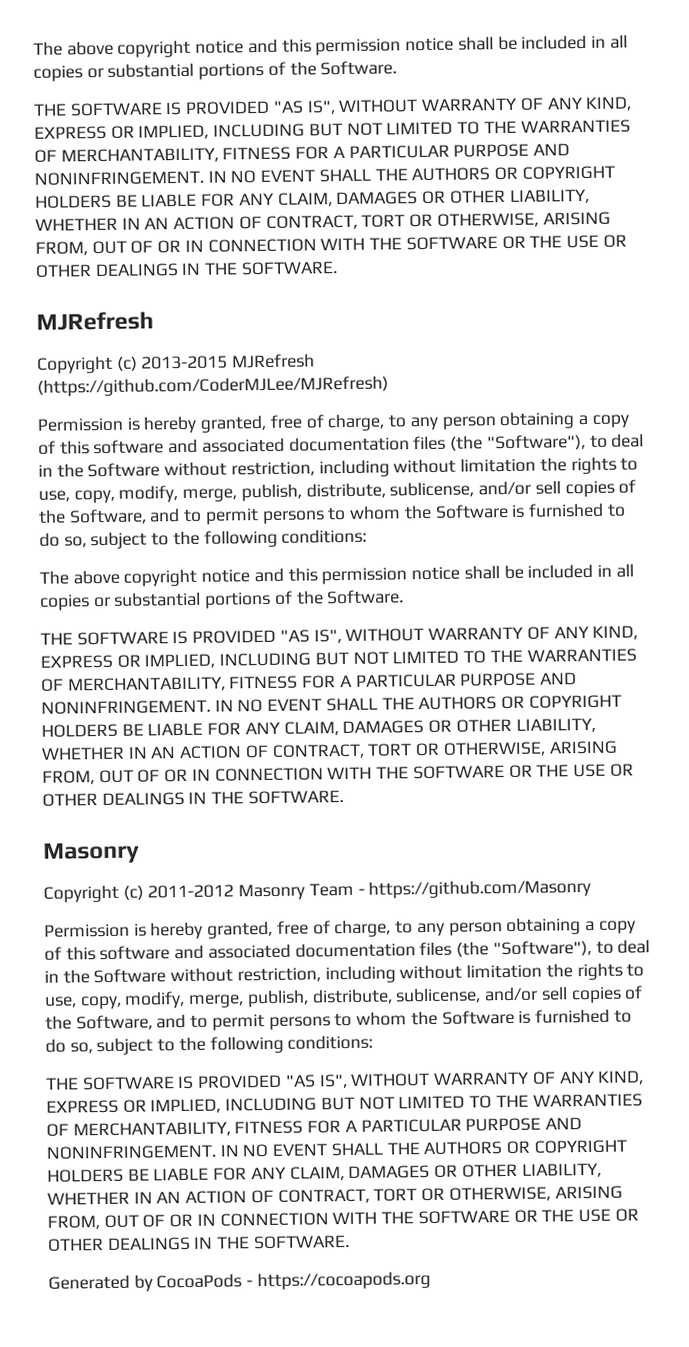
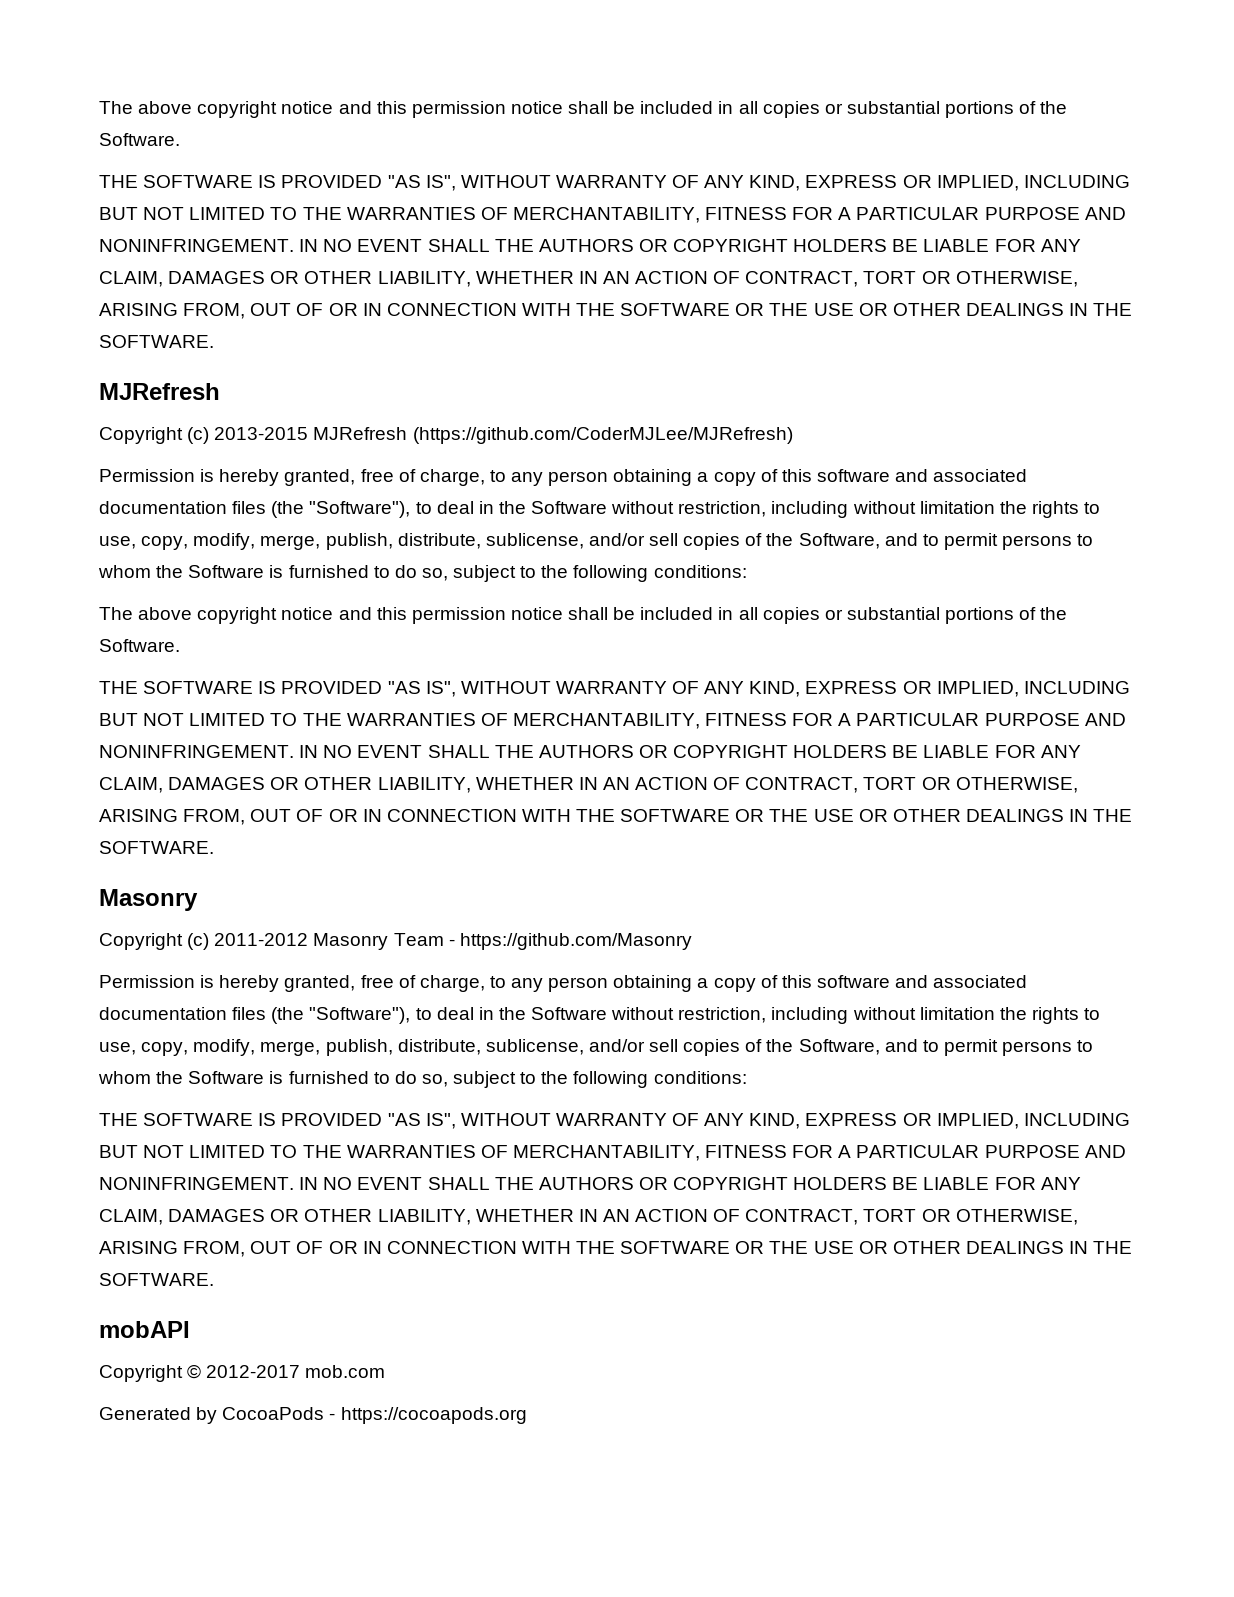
(350, 1242) none -> [99,1321,190,1338] [99,1364,386,1382] // mobAPI // Copyright © 2012-2017 mob.com

